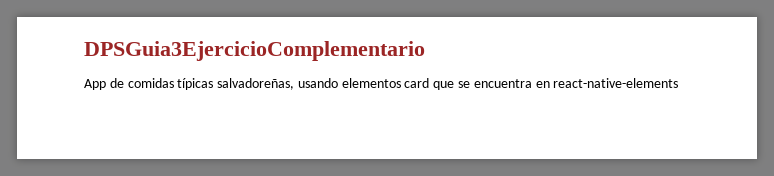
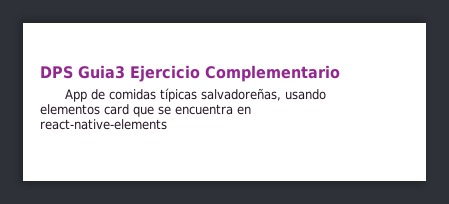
[84,41,425,61] DPSGuia3EjercicioComplementario -> [40,65,340,82] DPS Guia3 Ejercicio Complementario

